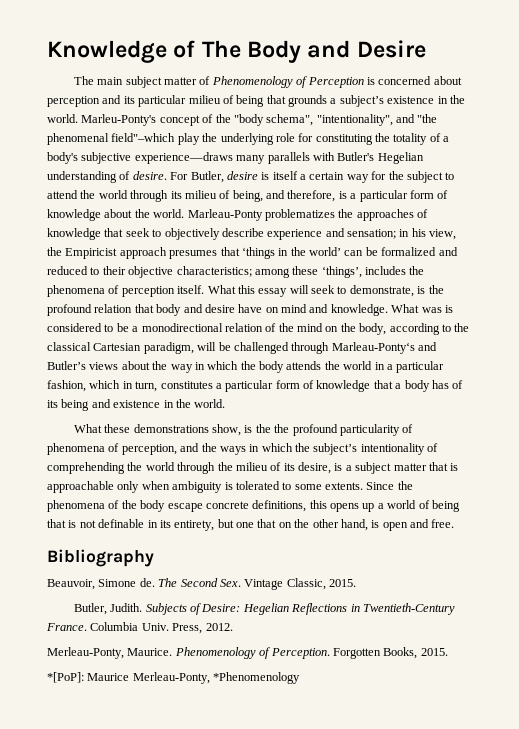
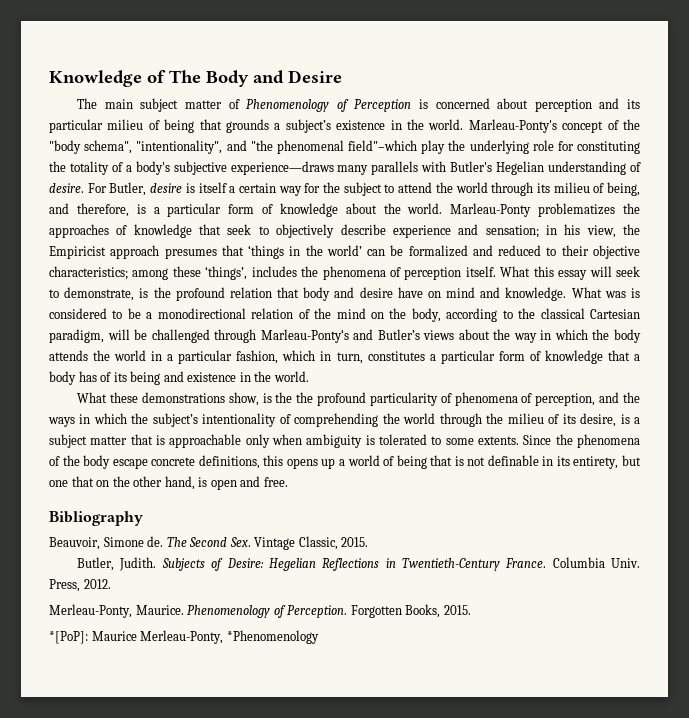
[81,114,157,126] Marleu-Ponty's -> [468,119,557,133] Marleau-Ponty's

